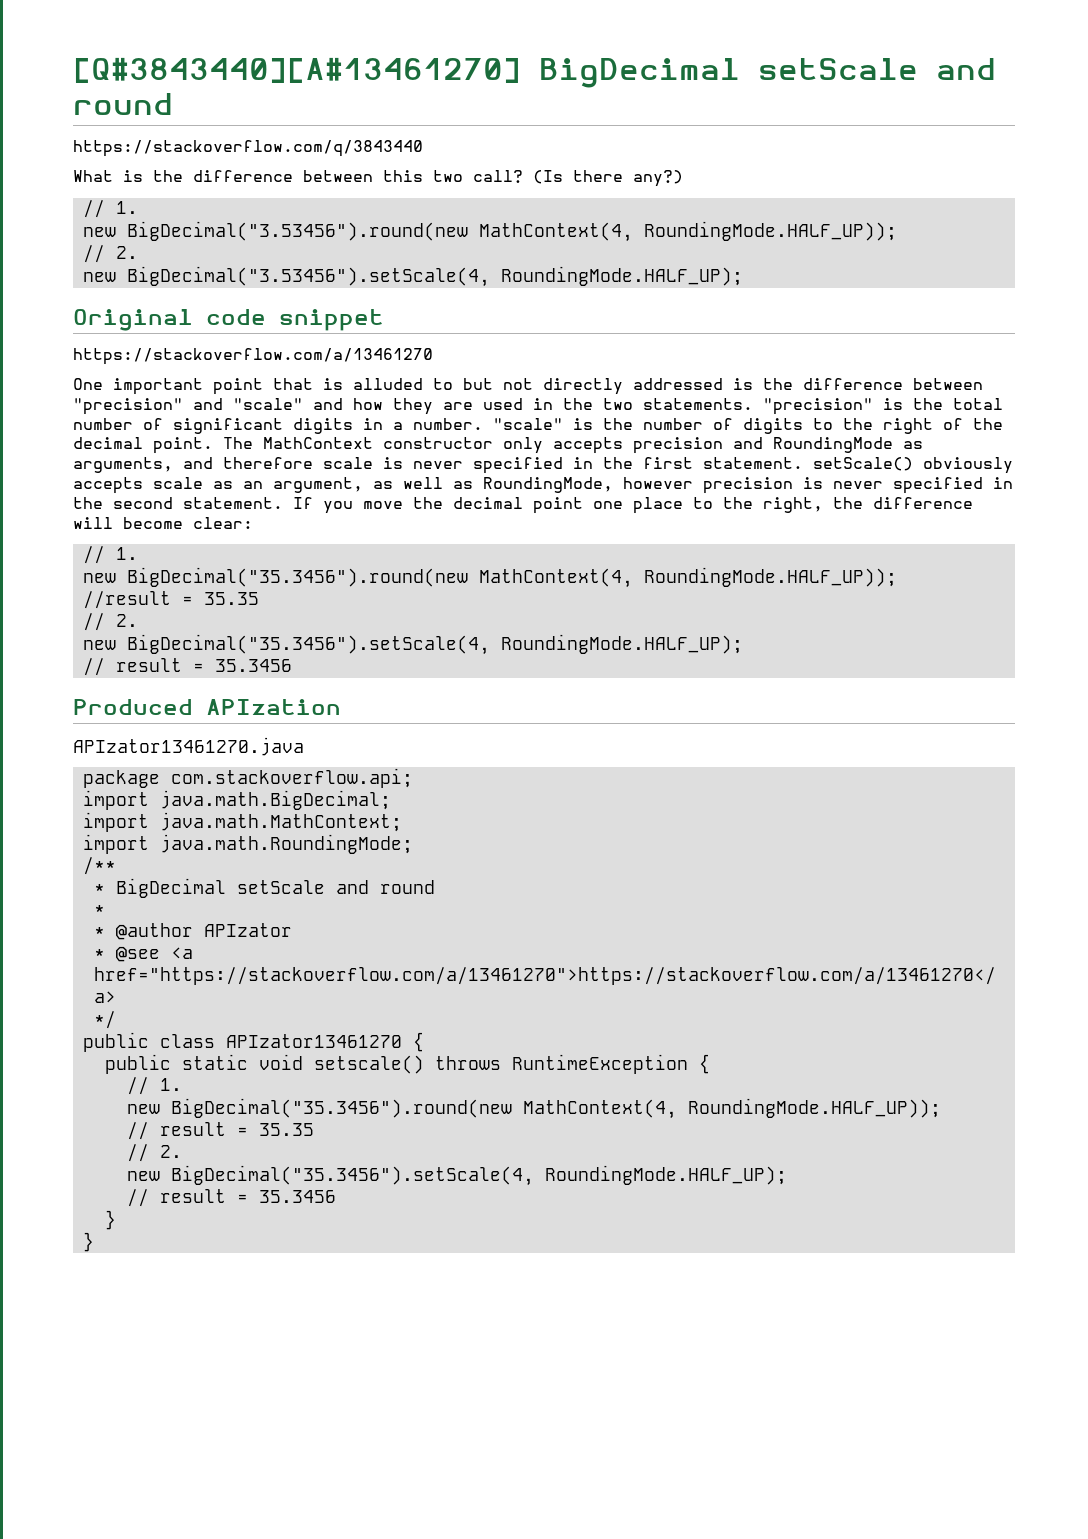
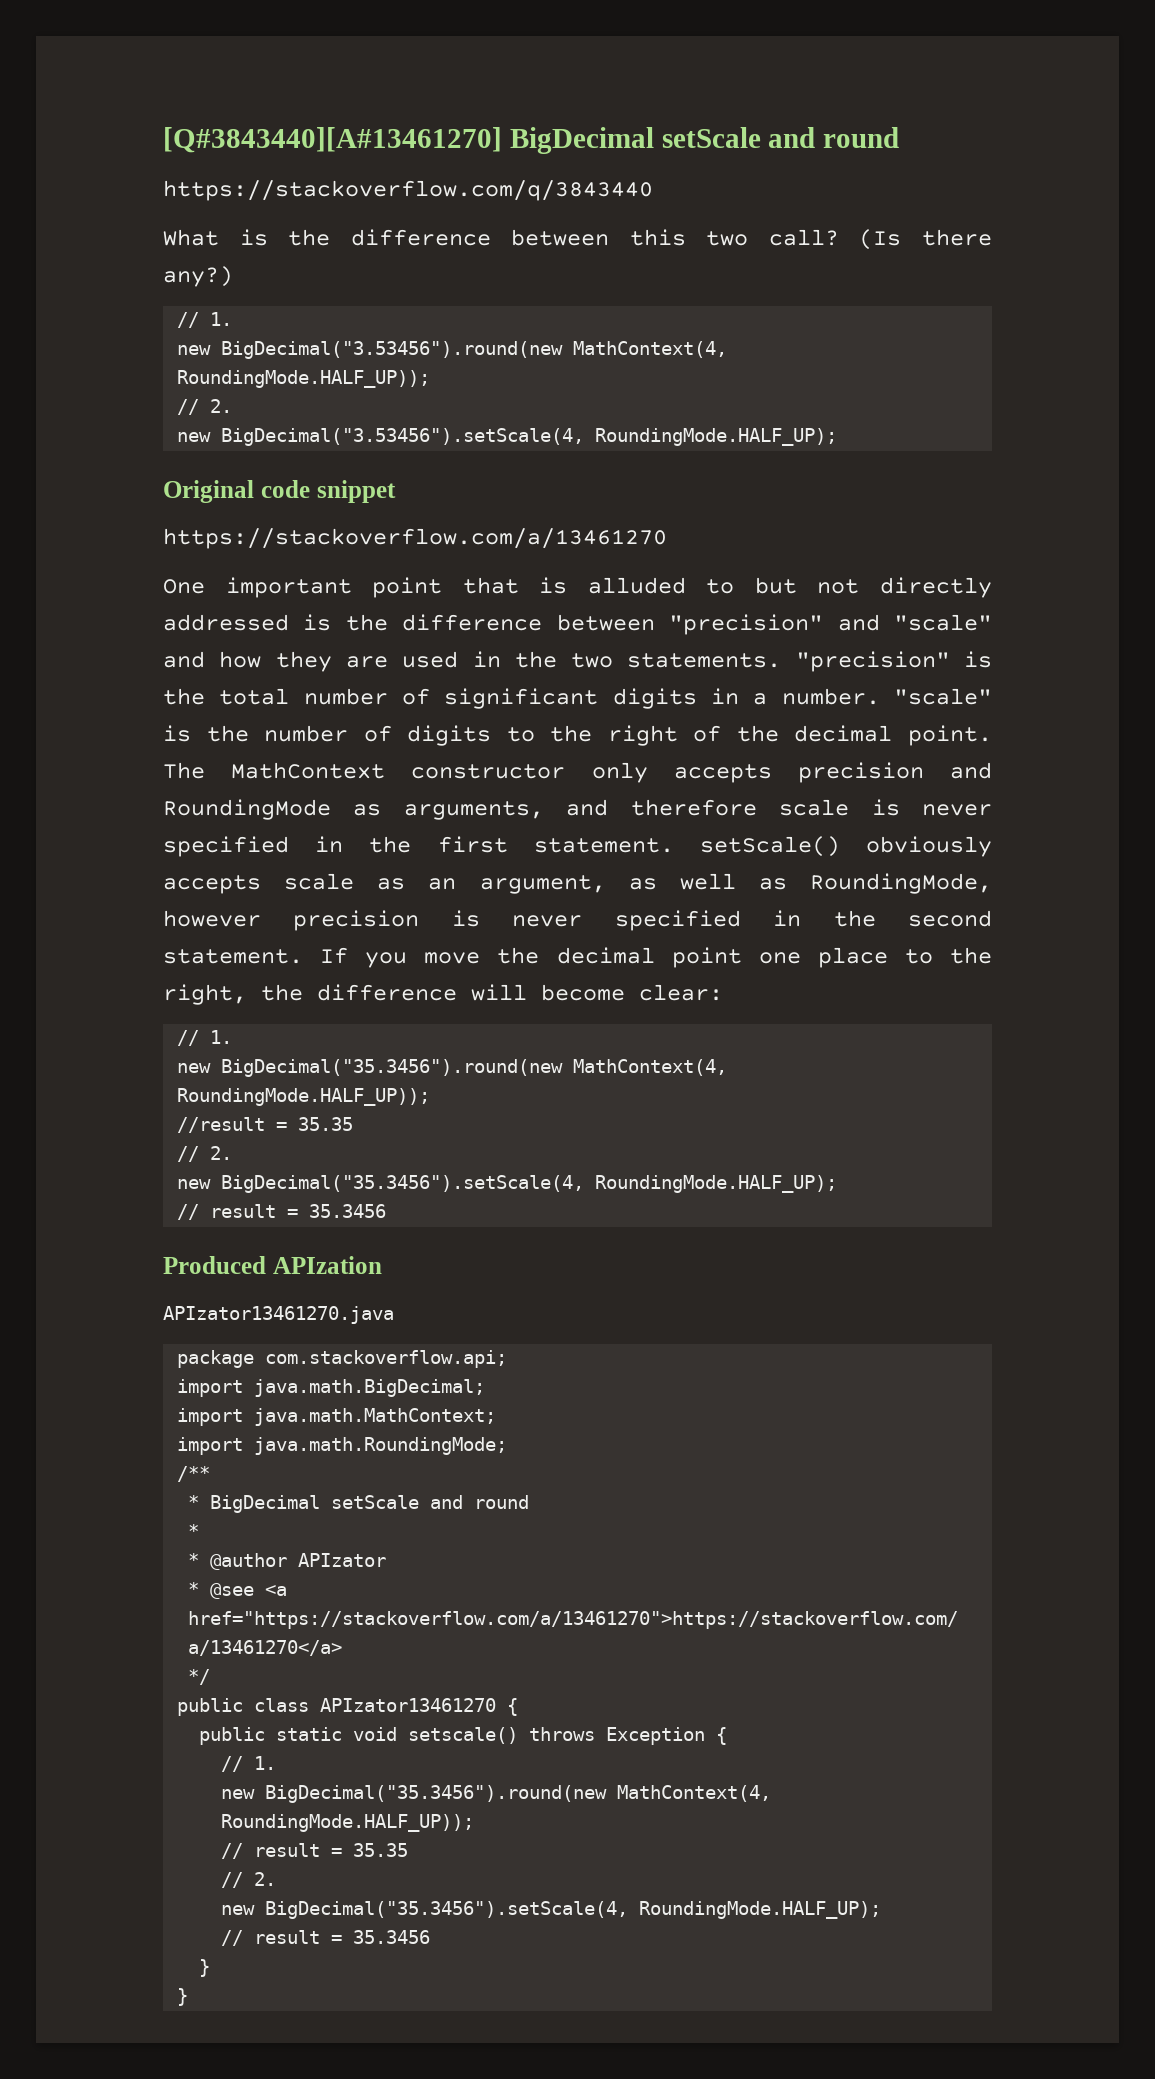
[511,1054,688,1074] RuntimeException -> [606,1727,706,1745] Exception

